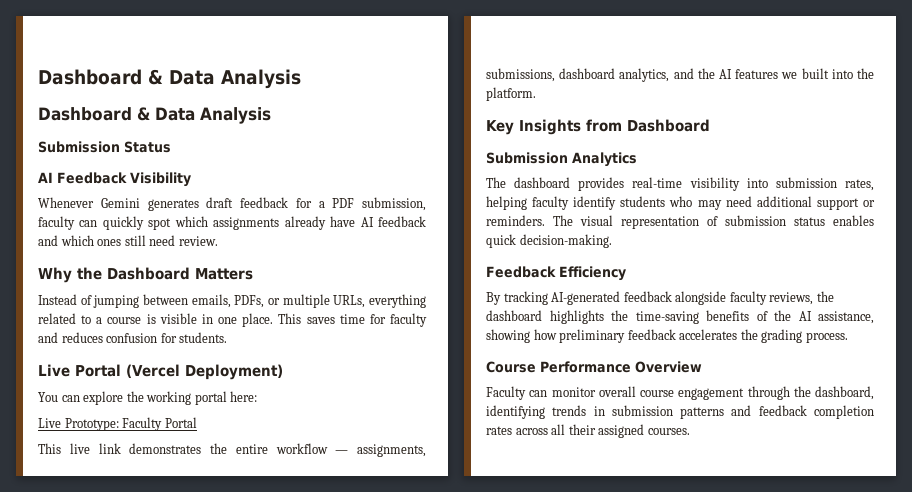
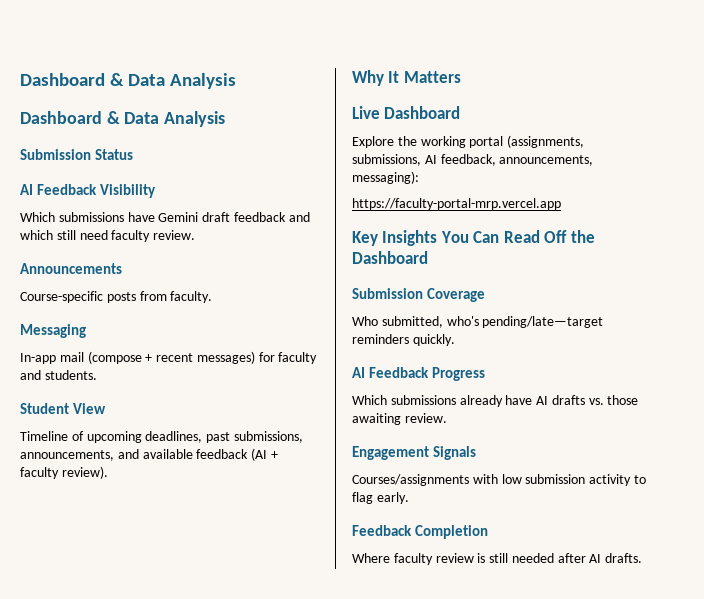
[38,197,426,211] [38,216,427,230] [38,235,218,246] [38,267,253,283] [38,294,426,308] [38,313,427,327] [38,332,228,343] [38,364,283,380] [38,391,258,405] [38,417,197,431] [38,443,426,457] [486,68,874,82] [486,87,536,101] [486,119,710,135] [486,152,637,167] [486,177,874,191] [486,196,875,210] [486,215,874,229] [486,234,612,248] [486,266,626,281] [486,291,834,305] [486,310,874,324] [486,329,848,343] [486,361,702,373] [486,386,874,400] [486,405,874,419] [486,424,690,438] Whenever Gemini generates draft feedback for a PDF submission, faculty can quickly spot which assignments already have AI feedback and which ones still need review. // Why the Dashboard Matters // Instead of jumping between emails, PDFs, or multiple URLs, everything related to a course is visible in one place. This saves time for faculty and reduces confusion for students. // Live Portal (Vercel Deployment) // You can explore the working portal here: // Live Prototype: Faculty Portal // This live link demonstrates the entire workflow — assignments, submissions, dashboard analytics, and the AI features we built into the platform. // Key Insights from Dashboard // Submission Analytics // The dashboard provides real-time visibility into submission rates, helping faculty identify students who may need additional support or reminders. The visual representation of submission status enables quick decision-making. // Feedback Efficiency // By tracking AI-generated feedback alongside faculty reviews, the dashboard highlights the time-saving benefits of the AI assistance, showing how preliminary feedback accelerates the grading process. // Course Performance Overview // Faculty can monitor overall course engagement through the dashboard, identifying trends in submission patterns and feedback completion rates across all their assigned courses. -> [20,212,310,222] [20,230,196,242] [20,263,122,274] [20,291,213,303] [20,324,86,338] [20,351,318,364] [20,370,97,380] [20,403,107,414] [20,431,303,443] [20,448,278,461] [20,466,108,479] [352,70,461,86] [352,106,461,119] [352,135,585,148] [352,154,594,166] [352,171,419,184] [352,198,561,210] [352,230,595,246] [352,251,428,264] [352,288,486,302] [352,316,604,328] [352,334,455,346] [352,367,486,381] [352,395,639,407] [352,413,447,425] [352,446,477,460] [352,474,646,486] [352,492,409,504] [352,525,489,539] [352,553,643,565] Which submissions have Gemini draft feedback and which still need faculty review. // Announcements // Course-specific posts from faculty. // Messaging // In-app mail (compose + recent messages) for faculty and students. // Student View // Timeline of upcoming deadlines, past submissions, announcements, and available feedback (AI + faculty review). // Why It Matters // Live Dashboard // Explore the working portal (assignments, submissions, AI feedback, announcements, messaging): // https://faculty-portal-mrp.vercel.app // Key Insights You Can Read Off the Dashboard // Submission Coverage // Who submitted, who's pending/late—target reminders quickly. // AI Feedback Progress // Which submissions already have AI drafts vs. those awaiting review. // Engagement Signals // Courses/assignments with low submission activity to flag early. // Feedback Completion // Where faculty review is still needed after AI drafts.

